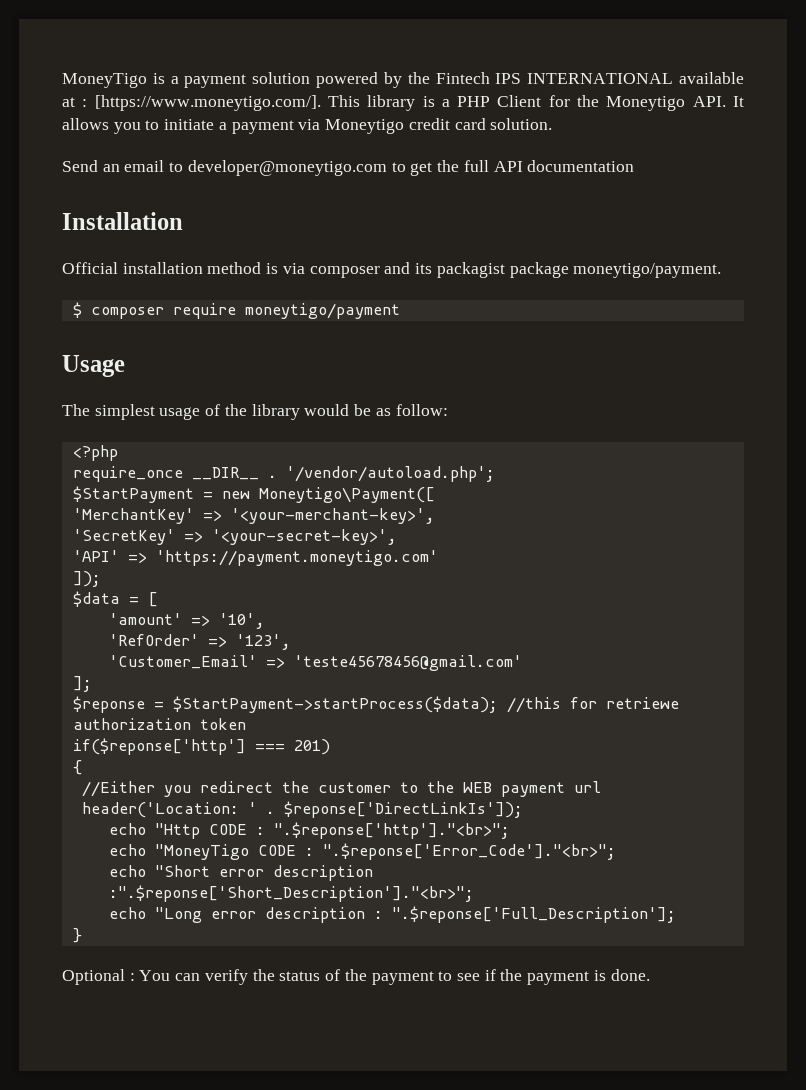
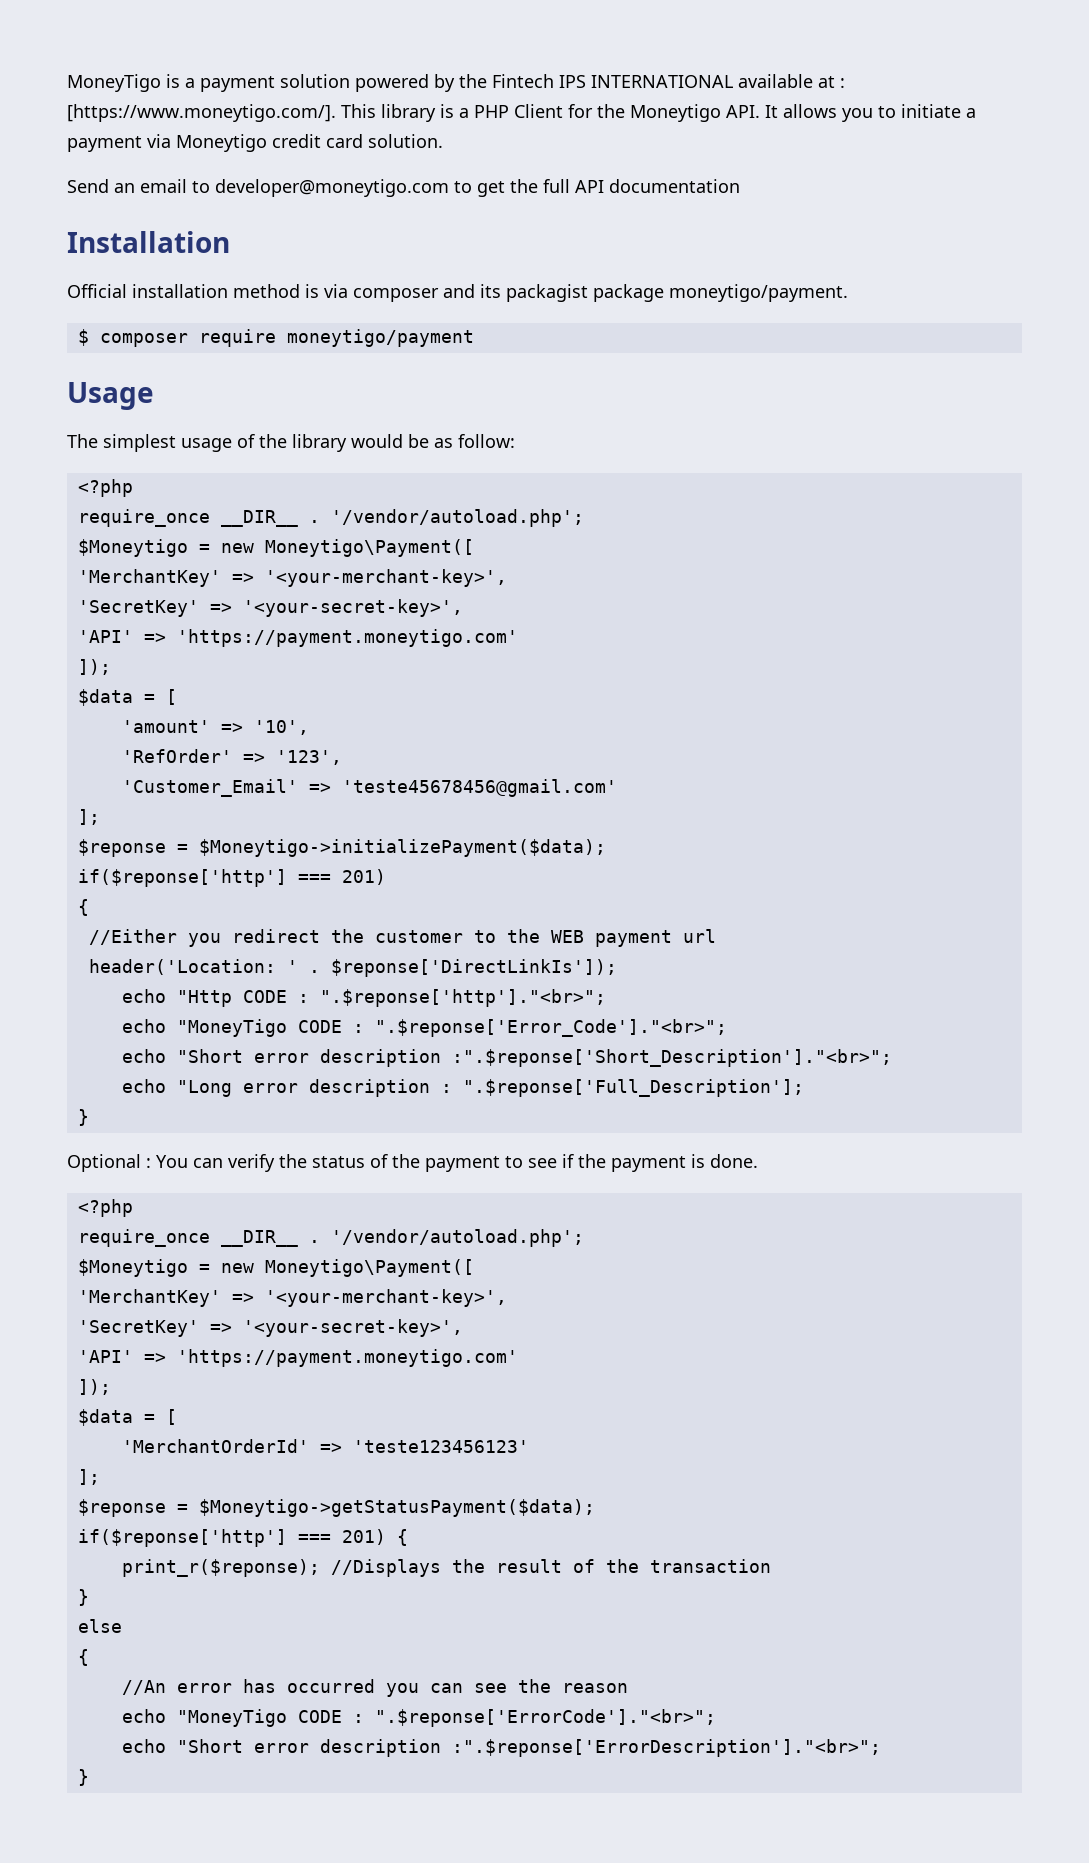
[72,486,194,503] $StartPayment -> [77,539,188,557] $Moneytigo
[172,696,679,713] [72,718,246,730] $StartPayment->startProcess($data); //this for retriewe authorization token -> [198,839,606,857] $Moneytigo->initializePayment($data);
(650, 975) none -> [77,1199,133,1217] [77,1229,584,1247] [77,1259,474,1277] [77,1289,507,1307] [77,1319,463,1337] [77,1349,518,1367] [77,1379,111,1395] [77,1409,177,1426] [121,1439,529,1453] [77,1469,100,1485] [77,1499,595,1517] [77,1529,408,1547] [121,1559,771,1577] [77,1589,89,1606] [77,1619,122,1633] [77,1649,89,1666] [121,1679,628,1697] [121,1709,716,1727] [121,1739,881,1757] [77,1769,89,1786] // <?php // require_once __DIR__ . '/vendor/autoload.php'; // $Moneytigo = new Moneytigo\Payment([ // 'MerchantKey' => '<your-merchant-key>', // 'SecretKey' => '<your-secret-key>', // 'API' => 'https://payment.moneytigo.com' // ]); // $data = [ // 'MerchantOrderId' => 'teste123456123' // ]; // $reponse = $Moneytigo->getStatusPayment($data); // if($reponse['http'] === 201) { // print_r($reponse); //Displays the result of the transaction // } // else // { // //An error has occurred you can see the reason // echo "MoneyTigo CODE : ".$reponse['ErrorCode']."<br>"; // echo "Short error description :".$reponse['ErrorDescription']."<br>"; // }

